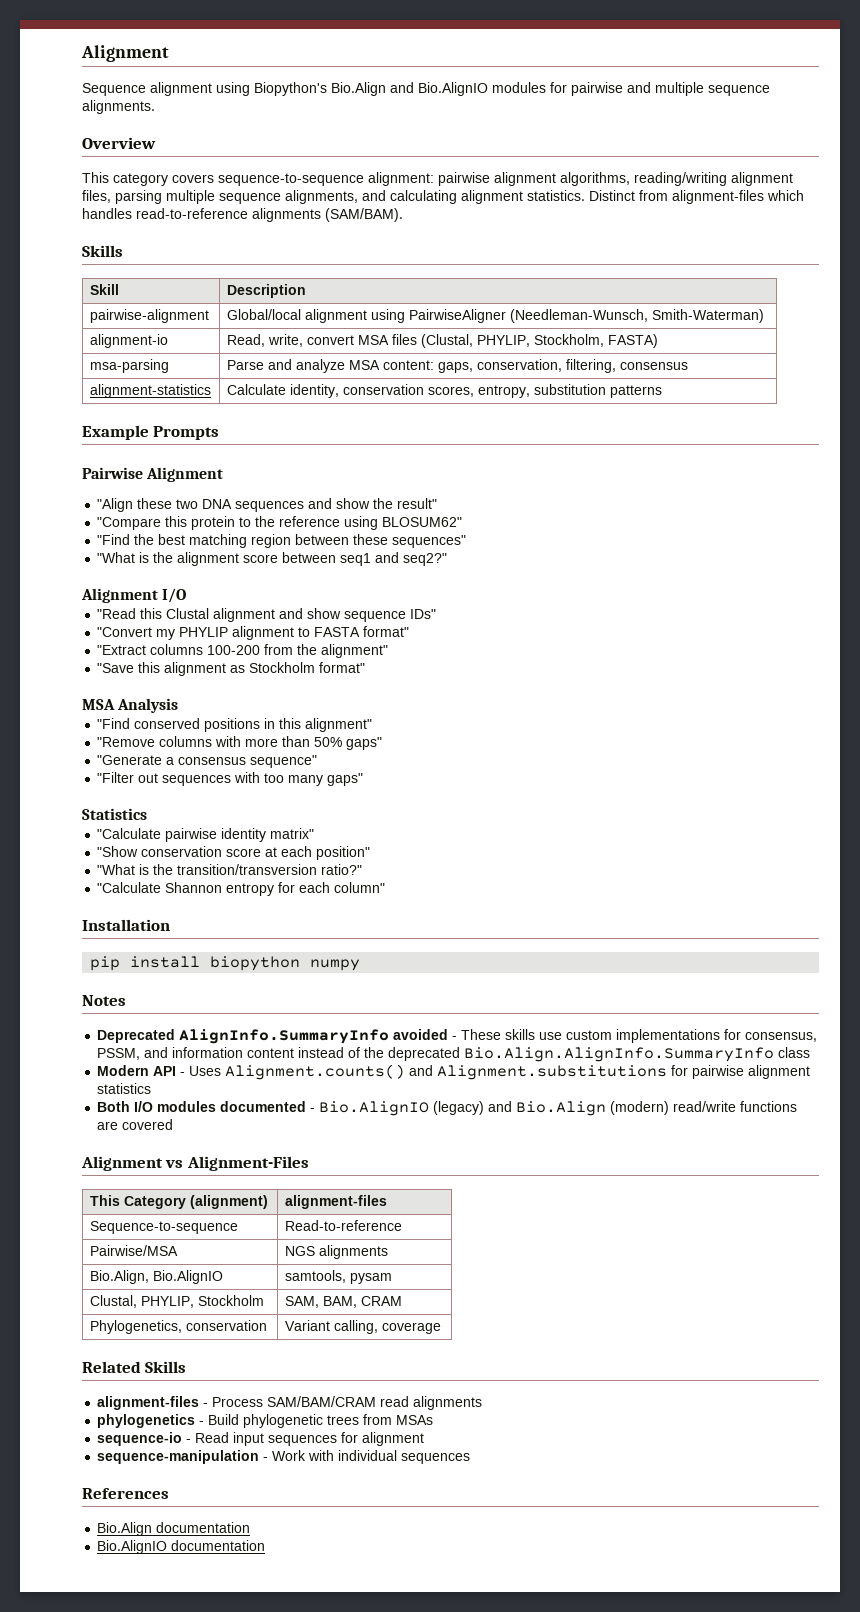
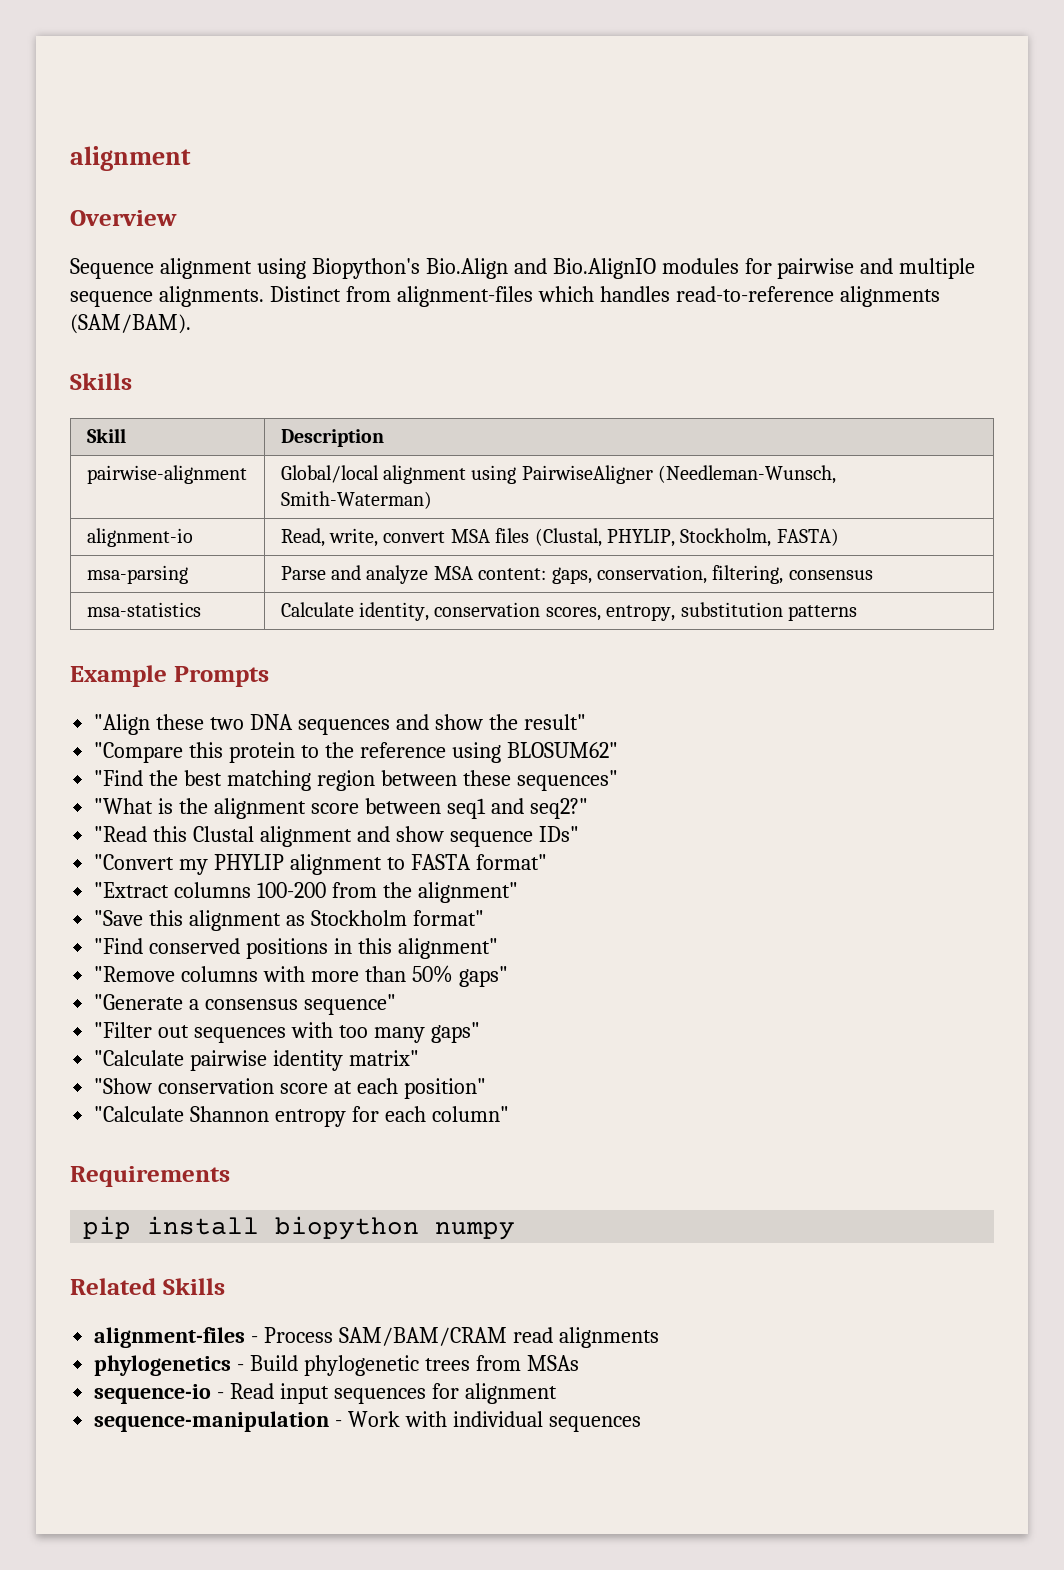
[81,45,169,62] Alignment -> [70,146,191,171] [70,210,177,226] alignment // Overview
[82,137,156,149] [82,172,793,186] [82,190,585,204] // Overview // This category covers sequence-to-sequence alignment: pairwise alignment algorithms, reading/writing alignment files, parsing multiple sequence alignments, and calculating alignment statistics. -> (264, 296) none
[89,384,211,398] alignment-statistics -> [86,602,201,617] msa-statistics
[82,467,224,482] // Pairwise Alignment -> (269, 676) none
[81,588,187,603] // Alignment I/O -> (588, 808) none
[82,698,179,713] // MSA Analysis -> (484, 918) none
[82,808,147,820] // Statistics -> (480, 1032) none
[97,864,363,875] // "What is the transition/transversion ratio?" -> (486, 1088) none
[82,919,170,931] Installation -> [70,1166,230,1187] Requirements
[82,995,126,1006] [97,1029,818,1044] [97,1047,811,1062] [97,1064,811,1080] [97,1083,152,1094] [97,1101,798,1116] [97,1119,174,1130] [81,1156,309,1171] [89,1195,268,1209] [284,1195,387,1209] [89,1221,238,1234] [284,1220,402,1231] [89,1245,178,1256] [284,1245,388,1259] [89,1270,223,1284] [284,1270,392,1284] [89,1295,264,1308] [284,1296,402,1308] [89,1320,267,1334] [284,1320,441,1334] // Notes // Deprecated AlignInfo.SummaryInfo avoided - These skills use custom implementations for consensus, PSSM, and information content instead of the deprecated Bio.Align.AlignInfo.SummaryInfo class // Modern API - Uses Alignment.counts() and Alignment.substitutions for pairwise alignment statistics // Both I/O modules documented - Bio.AlignIO (legacy) and Bio.Align (modern) read/write functions are covered // Alignment vs Alignment-Files // This Category (alignment) | alignment-files // Sequence-to-sequence | Read-to-reference // Pairwise/MSA | NGS alignments // Bio.Align, Bio.AlignIO | samtools, pysam // Clustal, PHYLIP, Stockholm | SAM, BAM, CRAM // Phylogenetics, conservation | Variant calling, coverage -> (516, 1231) none
[82,1488,169,1499] [97,1522,251,1536] [97,1540,266,1554] // References // Bio.Align documentation // Bio.AlignIO documentation -> (641, 1424) none

